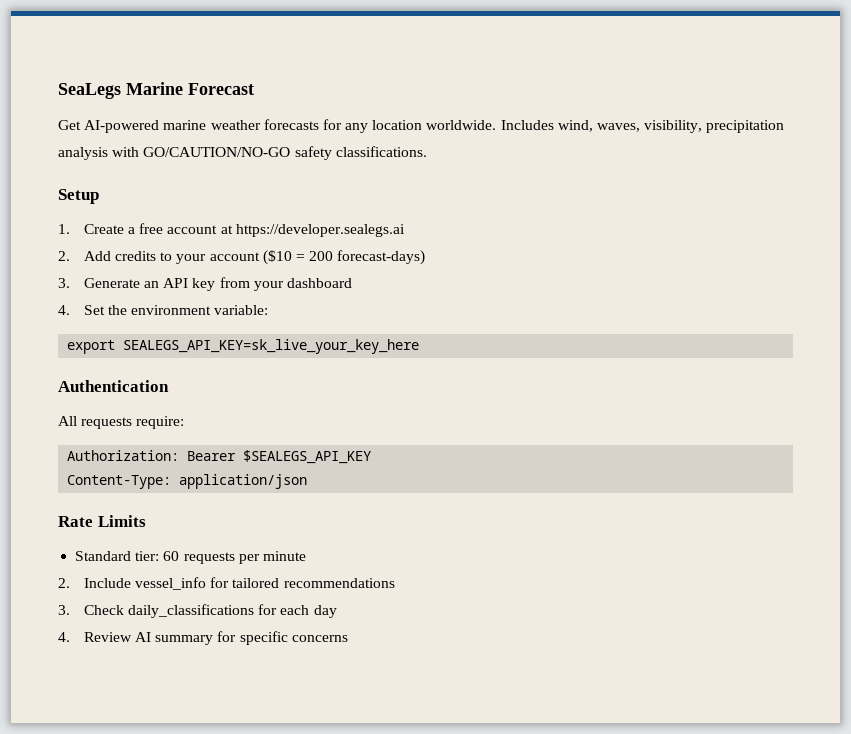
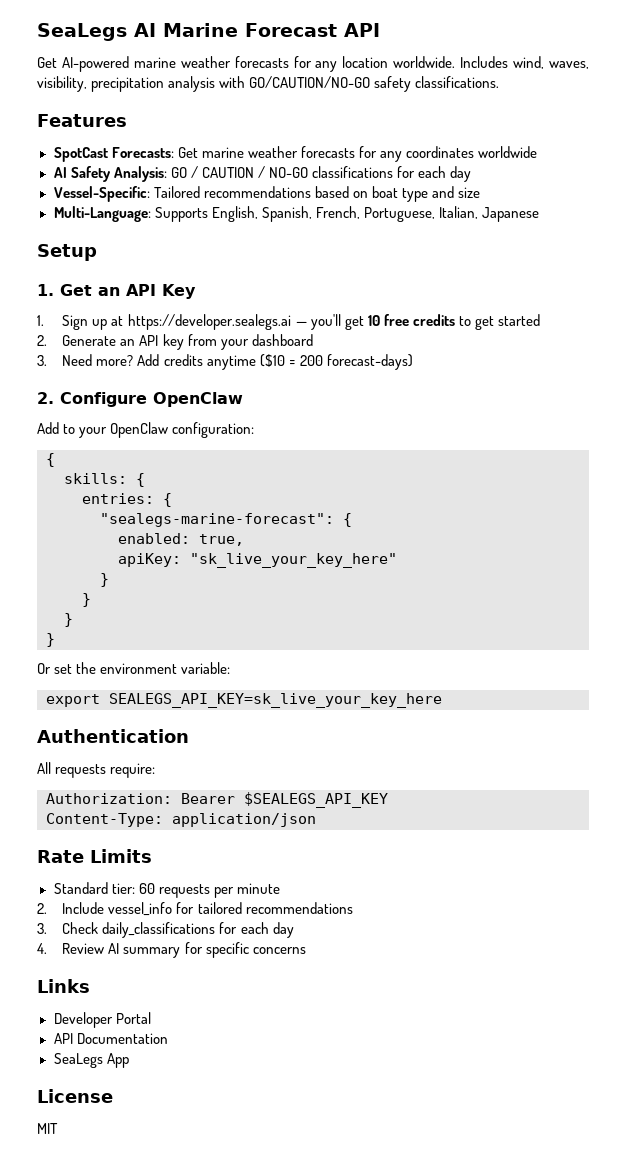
[58,83,121,99] SeaLegs -> [37,23,156,41] SeaLegs AI
(254, 89) none -> [343,23,380,37] API
[58,189,99,204] [58,223,405,237] [58,250,426,265] [58,278,70,288] Setup // 1. Create a free account at https://developer.sealegs.ai // 2. Add credits to your account ($10 = 200 forecast-days) // 3. -> [37,114,127,127] [53,146,537,162] [53,166,472,182] [53,186,480,202] [53,206,539,222] [37,244,97,261] [37,284,196,299] [37,314,540,330] [37,335,47,346] Features // SpotCast Forecasts: Get marine weather forecasts for any coordinates worldwide // AI Safety Analysis: GO / CAUTION / NO-GO classifications for each day // Vessel-Specific: Tailored recommendations based on boat type and size // Multi-Language: Supports English, Spanish, French, Portuguese, Italian, Japanese // Setup // 1. Get an API Key // 1. Sign up at https://developer.sealegs.ai — you'll get 10 free credits to get started // 2.
[58,305,105,315] 4. Set -> [37,354,413,370] [37,392,243,407] [37,422,255,438] [46,453,55,467] [64,473,145,487] [82,493,172,507] [100,513,352,527] [118,533,244,546] [118,553,397,568] [100,573,109,587] [82,593,91,607] [64,613,73,627] [46,633,55,647] [37,663,73,674] 3. Need more? Add credits anytime ($10 = 200 forecast-days) // 2. Configure OpenClaw // Add to your OpenClaw configuration: // { // skills: { // entries: { // "sealegs-marine-forecast": { // enabled: true, // apiKey: "sk_live_your_key_here" // } // } // } // } // Or set
(348, 638) none -> [37,979,90,993] [53,1012,151,1028] [53,1033,168,1044] [53,1053,129,1068] [37,1089,113,1103] [37,1123,58,1134] // Links // Developer Portal // API Documentation // SeaLegs App // License // MIT

